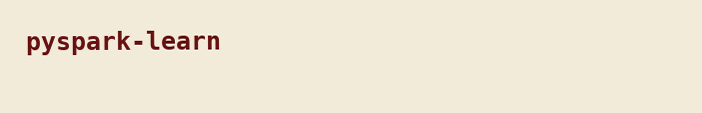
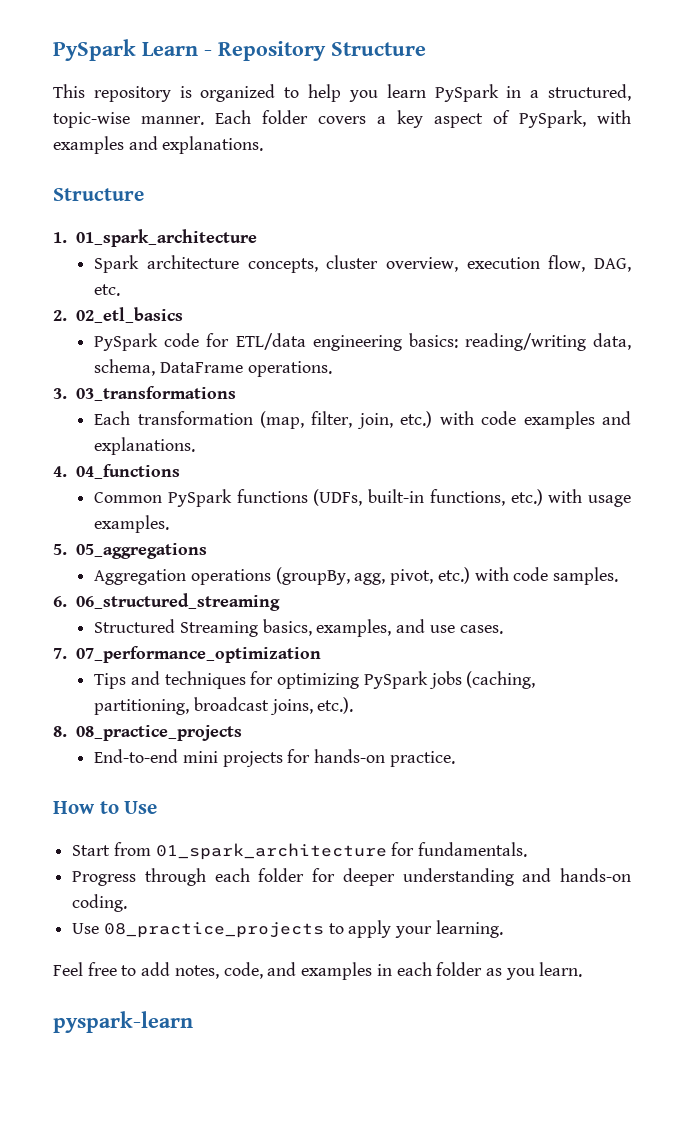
(25, 43) none -> [53,39,426,61] [53,84,631,102] [53,110,631,128] [53,136,264,154] [53,188,144,201] [53,229,257,247] [94,255,631,273] [94,284,121,296] [53,307,183,323] [94,333,631,351] [94,359,332,377] [53,386,236,401] [94,411,631,429] [94,437,196,455] [53,464,180,479] [94,489,632,507] [94,515,170,533] [53,543,207,559] [94,567,619,585] [53,593,280,611] [94,619,503,637] [53,646,321,663] [94,671,536,689] [94,697,354,715] [53,725,242,741] [94,749,455,767] [53,801,158,814] [72,842,528,860] [72,868,631,886] [72,894,128,912] [72,920,503,938] [53,962,583,980] PySpark Learn - Repository Structure // This repository is organized to help you learn PySpark in a structured, topic-wise manner. Each folder covers a key aspect of PySpark, with examples and explanations. // Structure // 1. 01_spark_architecture // Spark architecture concepts, cluster overview, execution flow, DAG, etc. // 2. 02_etl_basics // PySpark code for ETL/data engineering basics: reading/writing data, schema, DataFrame operations. // 3. 03_transformations // Each transformation (map, filter, join, etc.) with code examples and explanations. // 4. 04_functions // Common PySpark functions (UDFs, built-in functions, etc.) with usage examples. // 5. 05_aggregations // Aggregation operations (groupBy, agg, pivot, etc.) with code samples. // 6. 06_structured_streaming // Structured Streaming basics, examples, and use cases. // 7. 07_performance_optimization // Tips and techniques for optimizing PySpark jobs (caching, partitioning, broadcast joins, etc.). // 8. 08_practice_projects // End-to-end mini projects for hands-on practice. // How to Use // Start from 01_spark_architecture for fundamentals. // Progress through each folder for deeper understanding and hands-on coding. // Use 08_practice_projects to apply your learning. // Feel free to add notes, code, and examples in each folder as you learn. //

